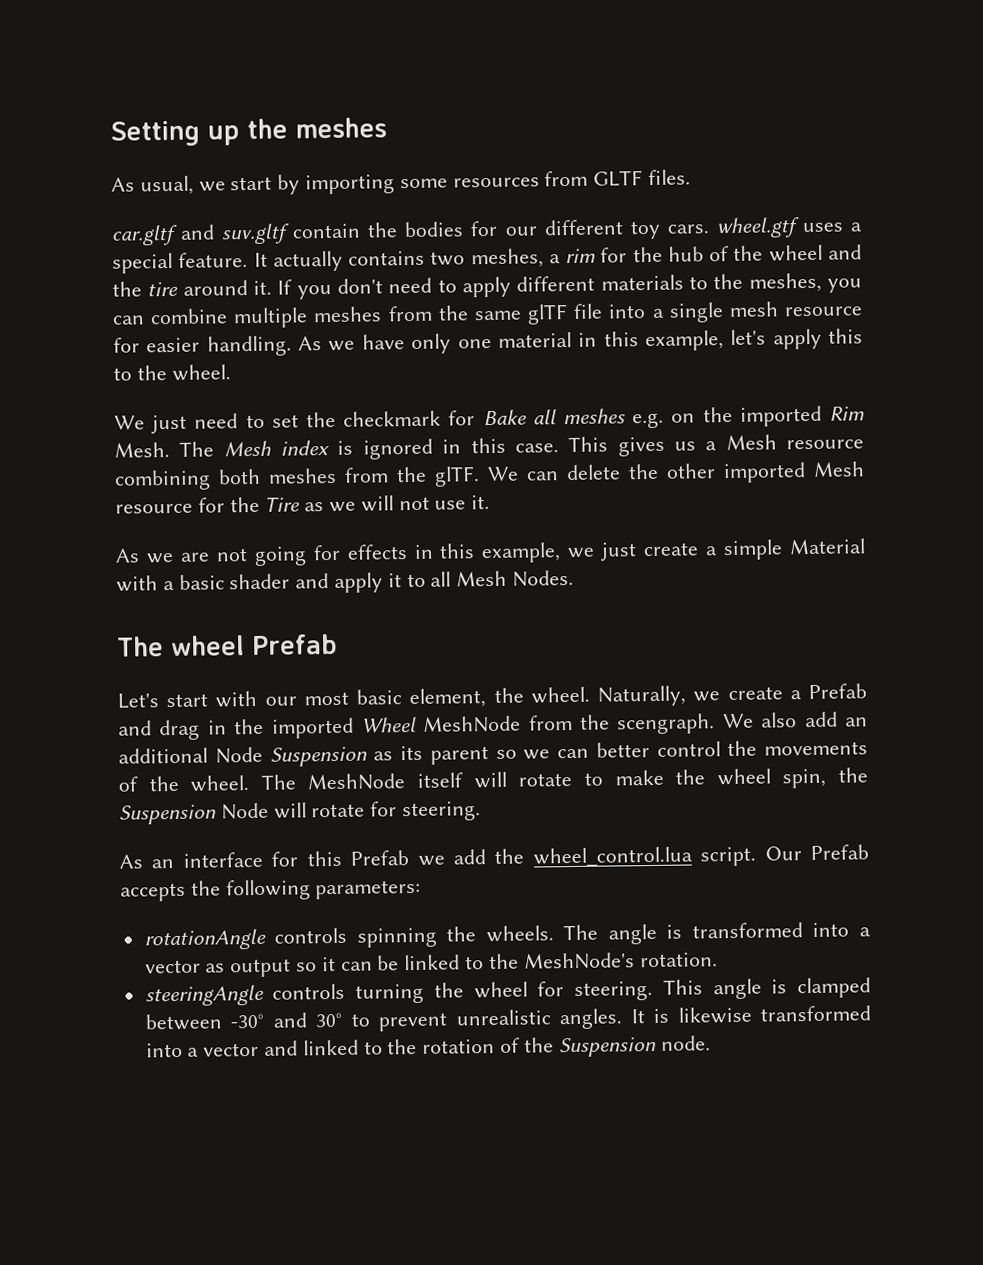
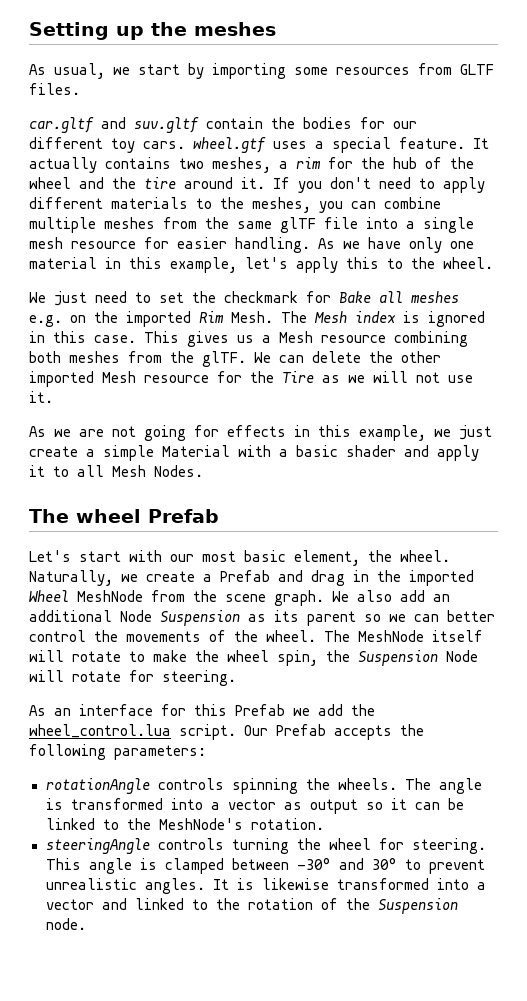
[617,713,716,735] scengraph. -> [225,590,324,606] scene graph.

